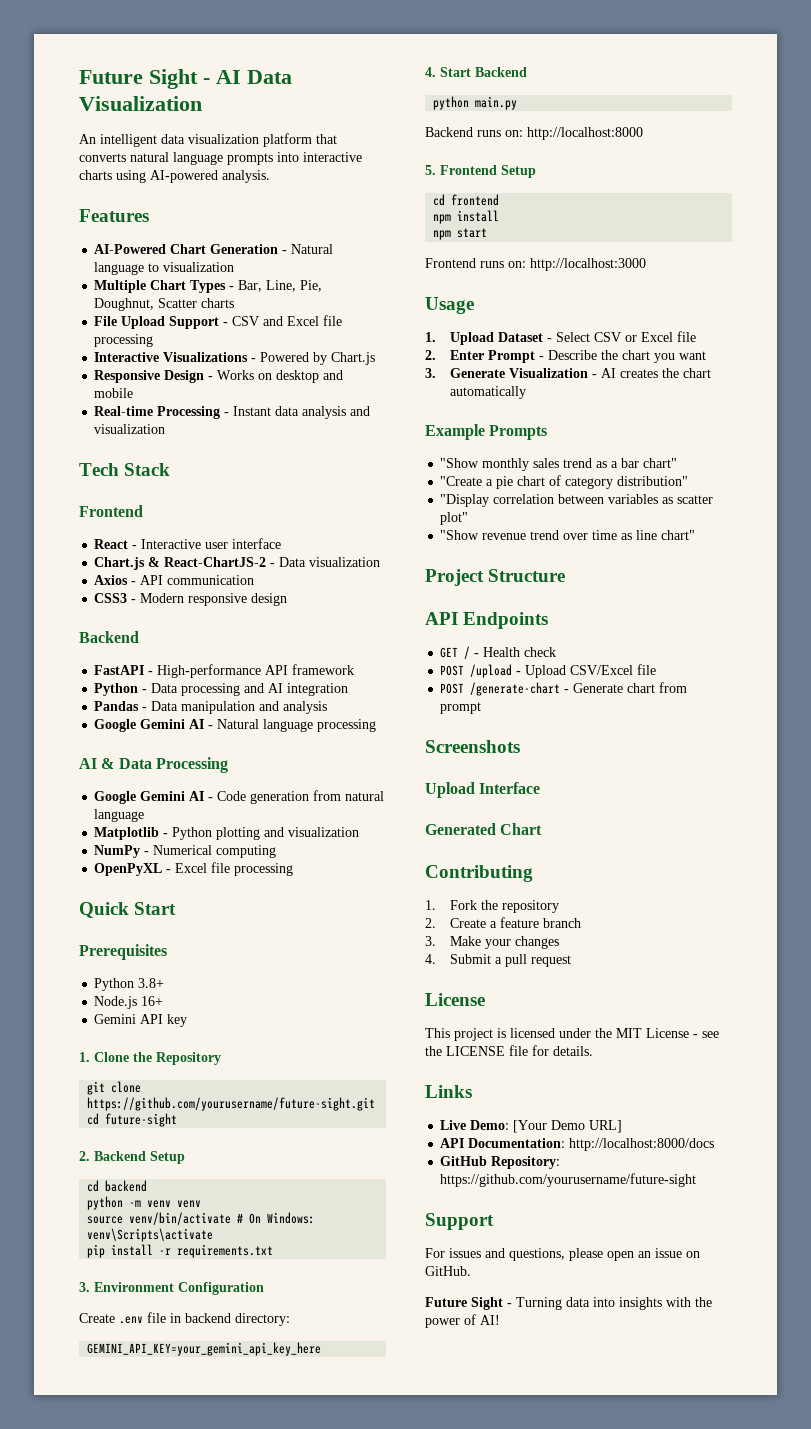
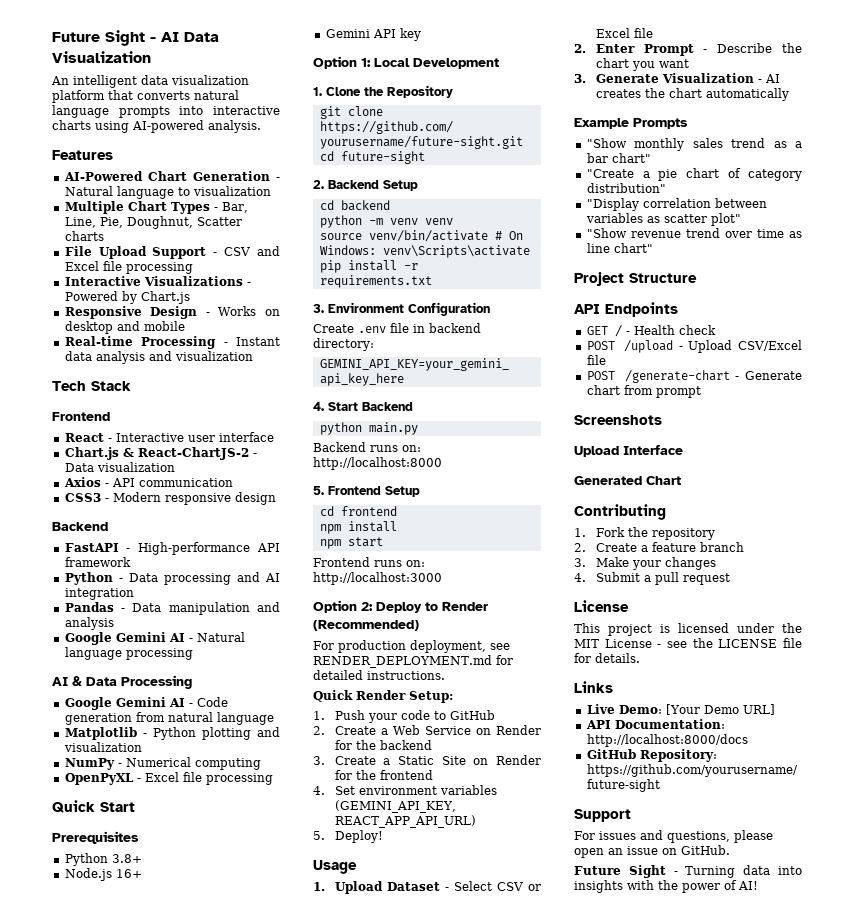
(188, 1020) none -> [313,56,499,69] // Option 1: Local Development
(646, 264) none -> [313,600,488,613] [313,620,419,631] [313,640,510,653] [313,655,513,668] [313,670,445,680] [313,690,453,703] [313,710,495,723] [313,725,541,735] [334,740,432,750] [313,755,541,765] [334,770,433,780] [313,785,497,795] [334,800,456,813] [334,815,476,828] [313,830,383,843] // Option 2: Deploy to Render (Recommended) // For production deployment, see RENDER_DEPLOYMENT.md for detailed instructions. // Quick Render Setup: // 1. Push your code to GitHub // 2. Create a Web Service on Render for the backend // 3. Create a Static Site on Render for the frontend // 4. Set environment variables (GEMINI_API_KEY, REACT_APP_API_URL) // 5. Deploy!

